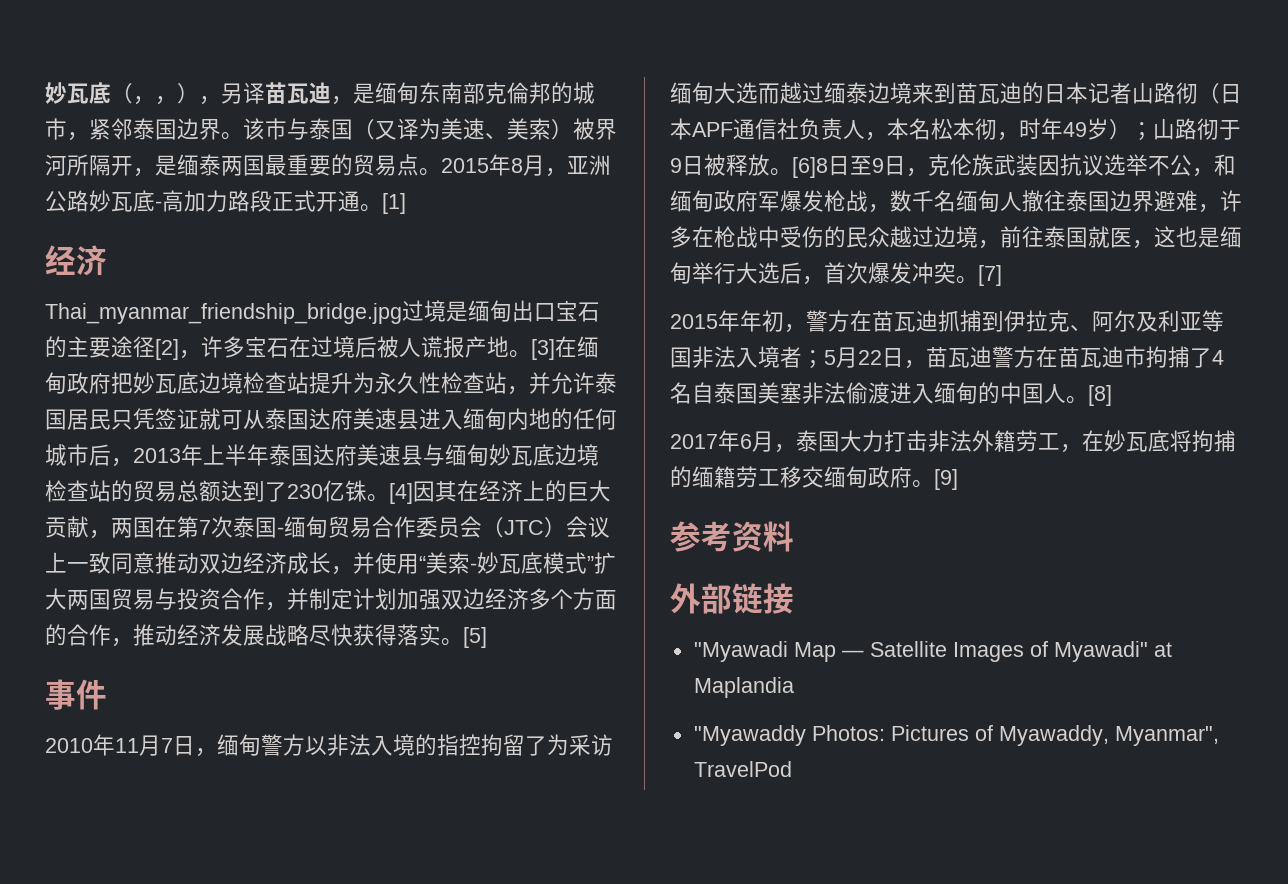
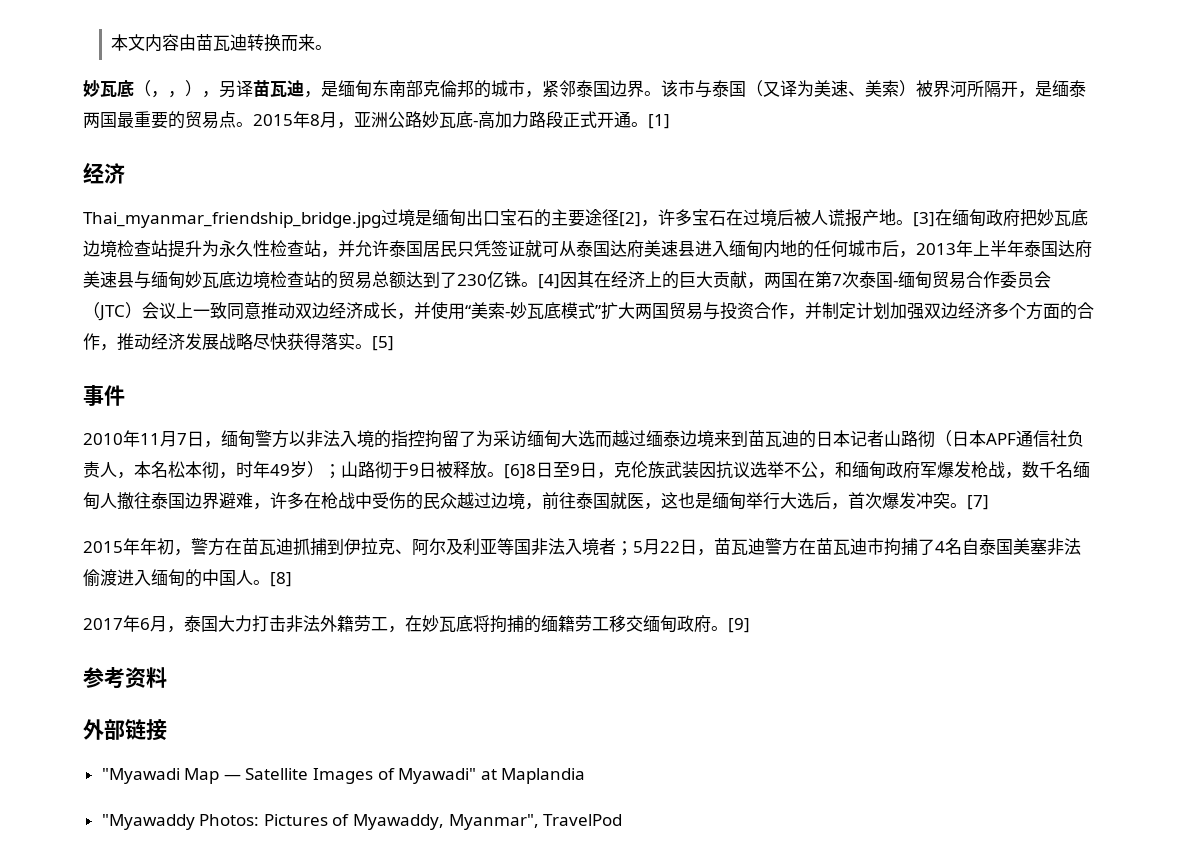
(45, 93) none -> [111,34,333,52] 本文内容由苗瓦迪转换而来。 //

